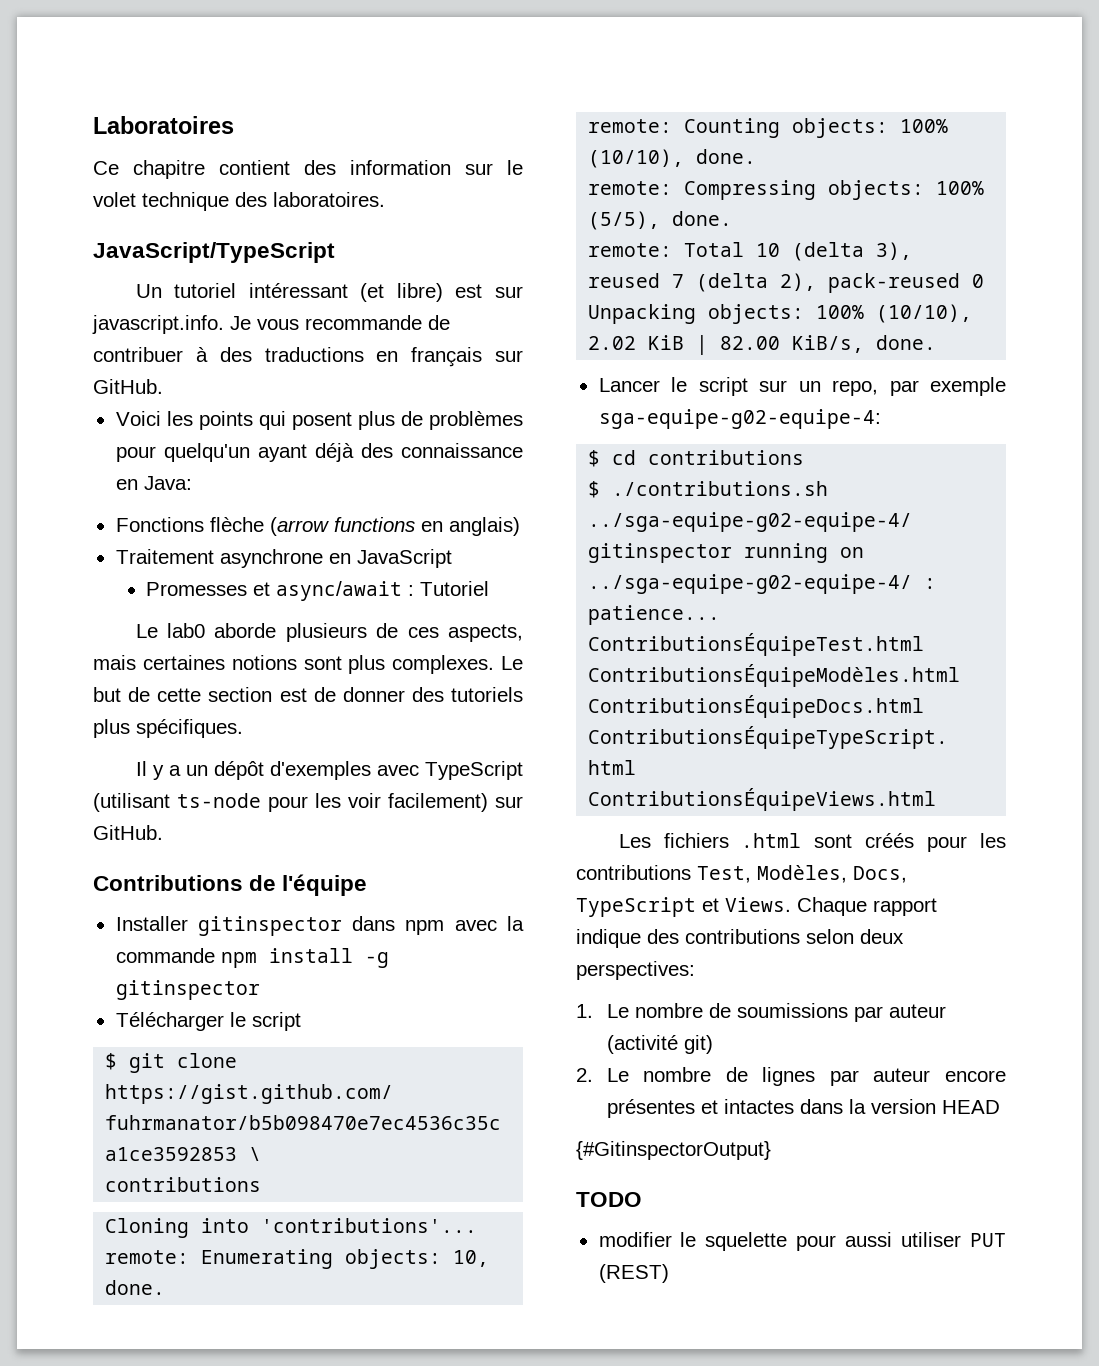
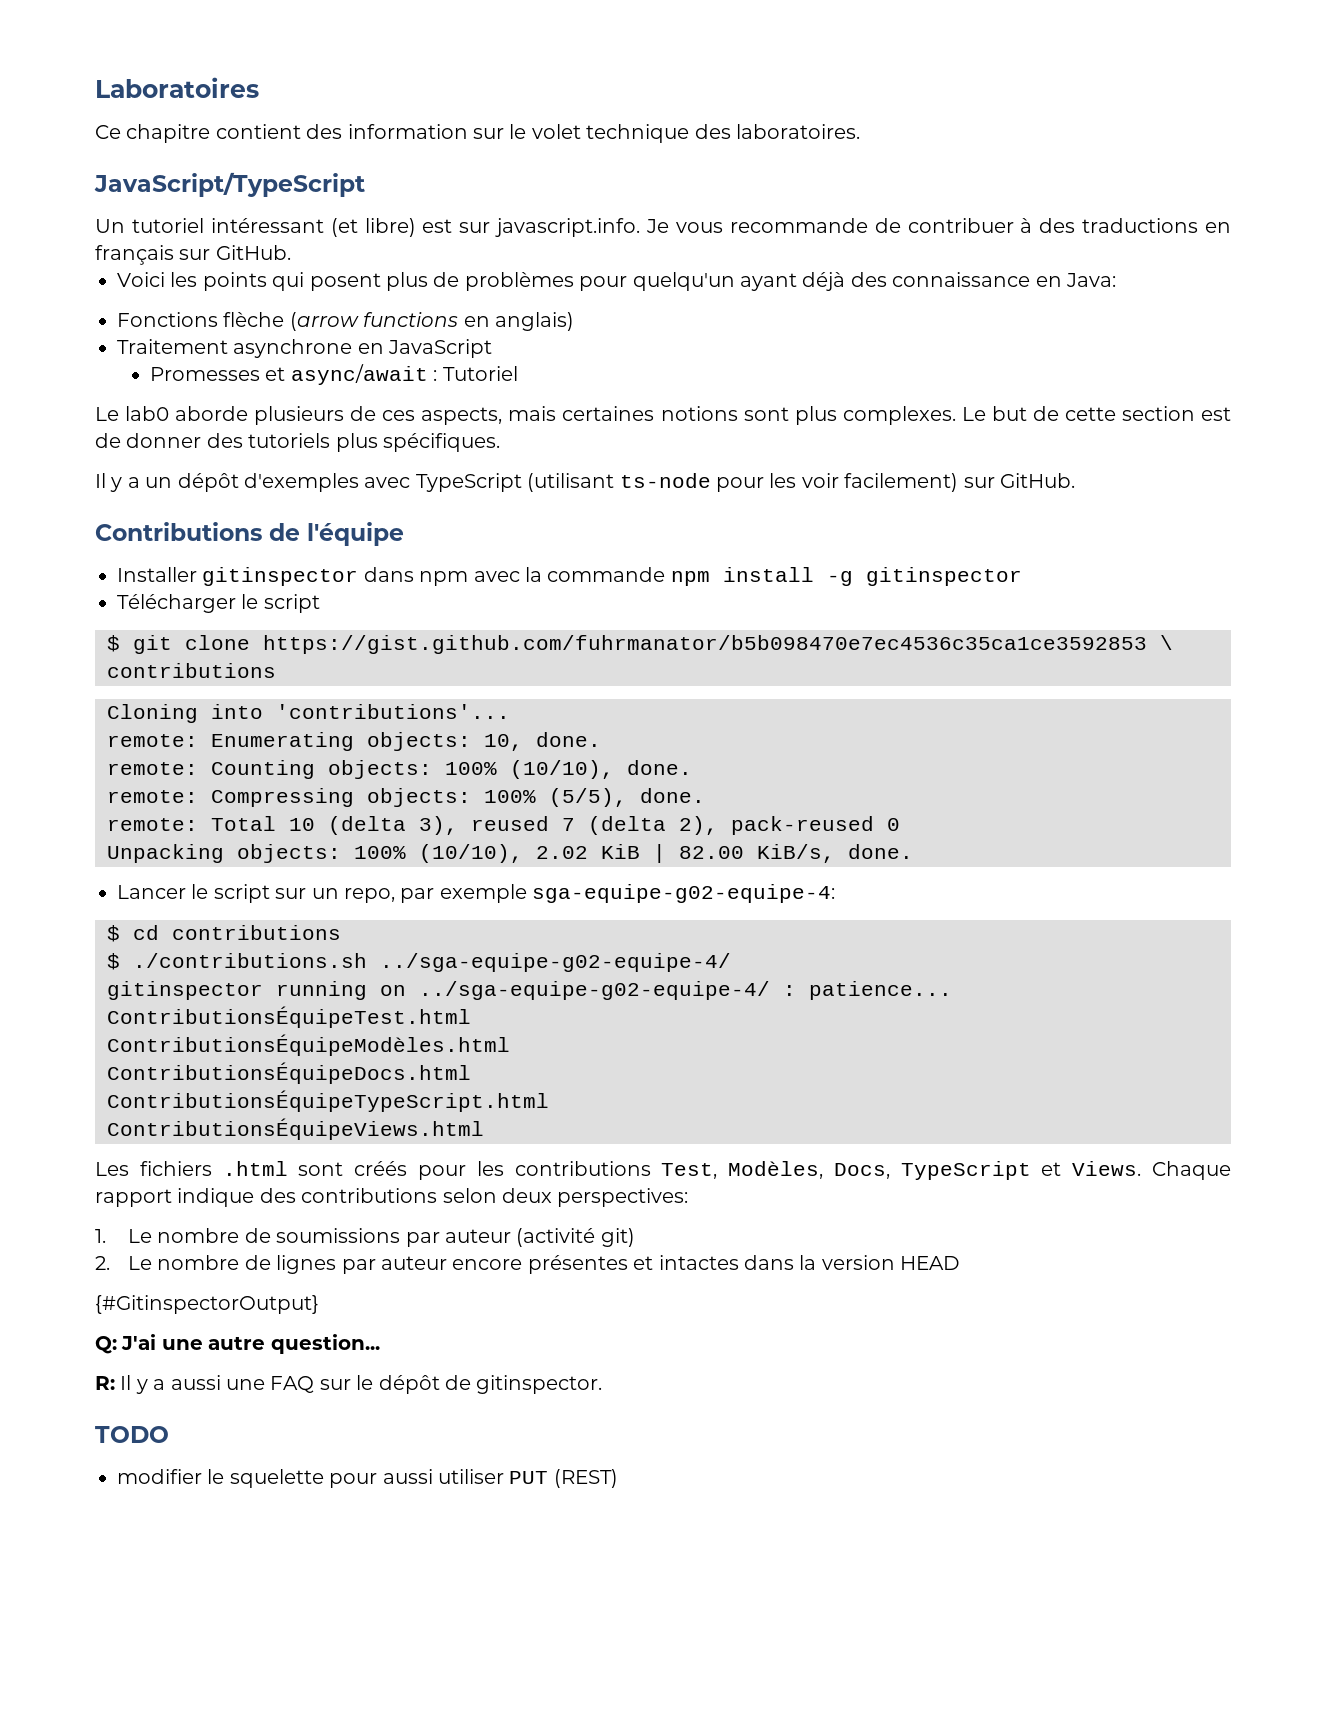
(771, 1150) none -> [95,1334,380,1354] [95,1375,603,1394] // Q: J'ai une autre question... // R: Il y a aussi une FAQ sur le dépôt de gitinspector.

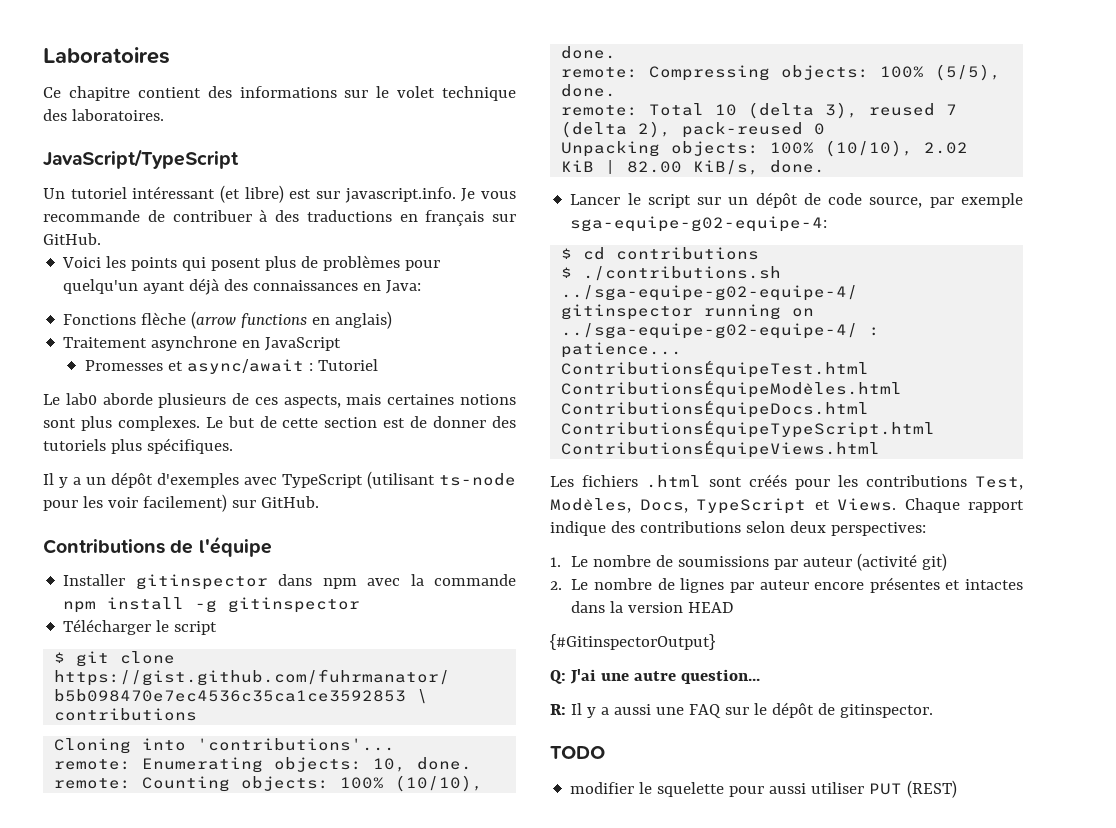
[347,124,468,139] information -> [239,86,337,98] informations
[892,272,1031,287] connaissance -> [253,280,359,291] connaissances
[344,888,395,903] repo, -> [755,192,923,208] dépôt de code source,

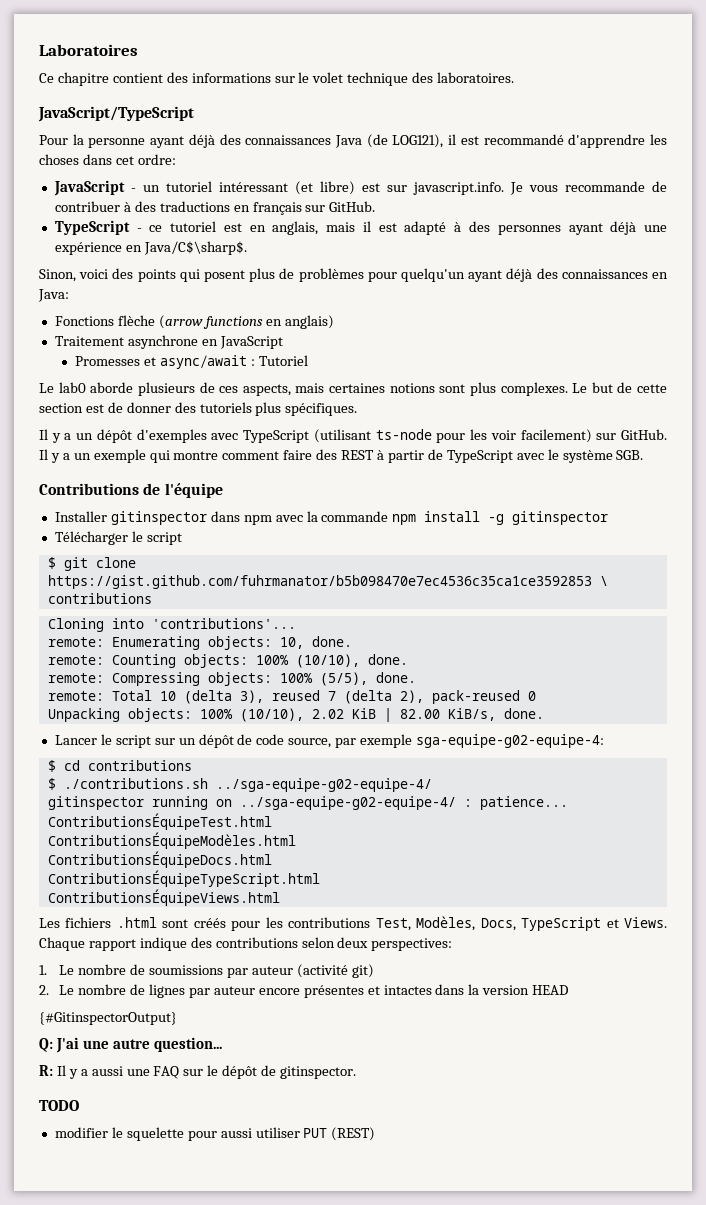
[43,188,65,199] Un -> [39,134,667,148] [39,154,176,165] [53,180,160,196] Pour la personne ayant déjà des connaissances Java (de LOG121), il est recommandé d'apprendre les choses dans cet ordre: // JavaScript - un
[62,256,127,268] Voici les -> [54,220,667,235] [54,241,247,255] [39,268,134,282] TypeScript - ce tutoriel est en anglais, mais il est adapté à des personnes ayant déjà une expérience en Java/C$\sharp$. // Sinon, voici des
(319, 502) none -> [39,449,644,463] Il y a un exemple qui montre comment faire des REST à partir de TypeScript avec le système SGB.

